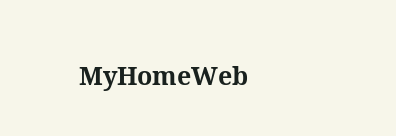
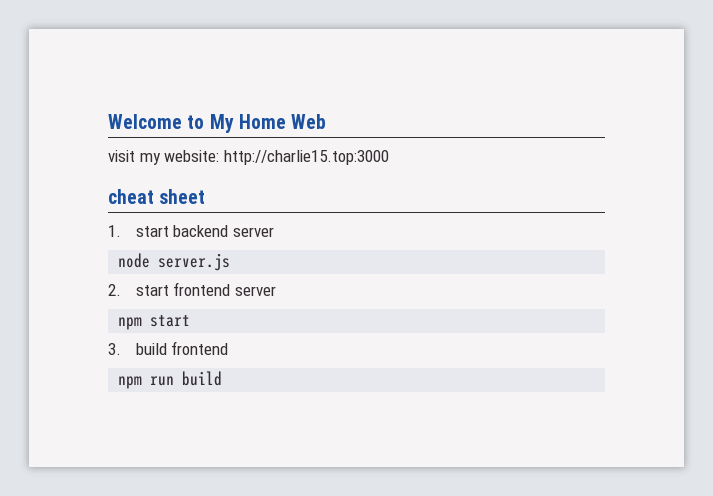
[79,66,248,91] MyHomeWeb -> [108,114,327,133] [108,150,389,165] [108,189,206,204] [108,225,274,237] [118,253,231,271] [108,282,276,296] [118,315,191,330] [108,341,229,355] [118,371,223,389] Welcome to My Home Web // visit my website: http://charlie15.top:3000 // cheat sheet // 1. start backend server // node server.js // 2. start frontend server // npm start // 3. build frontend // npm run build

